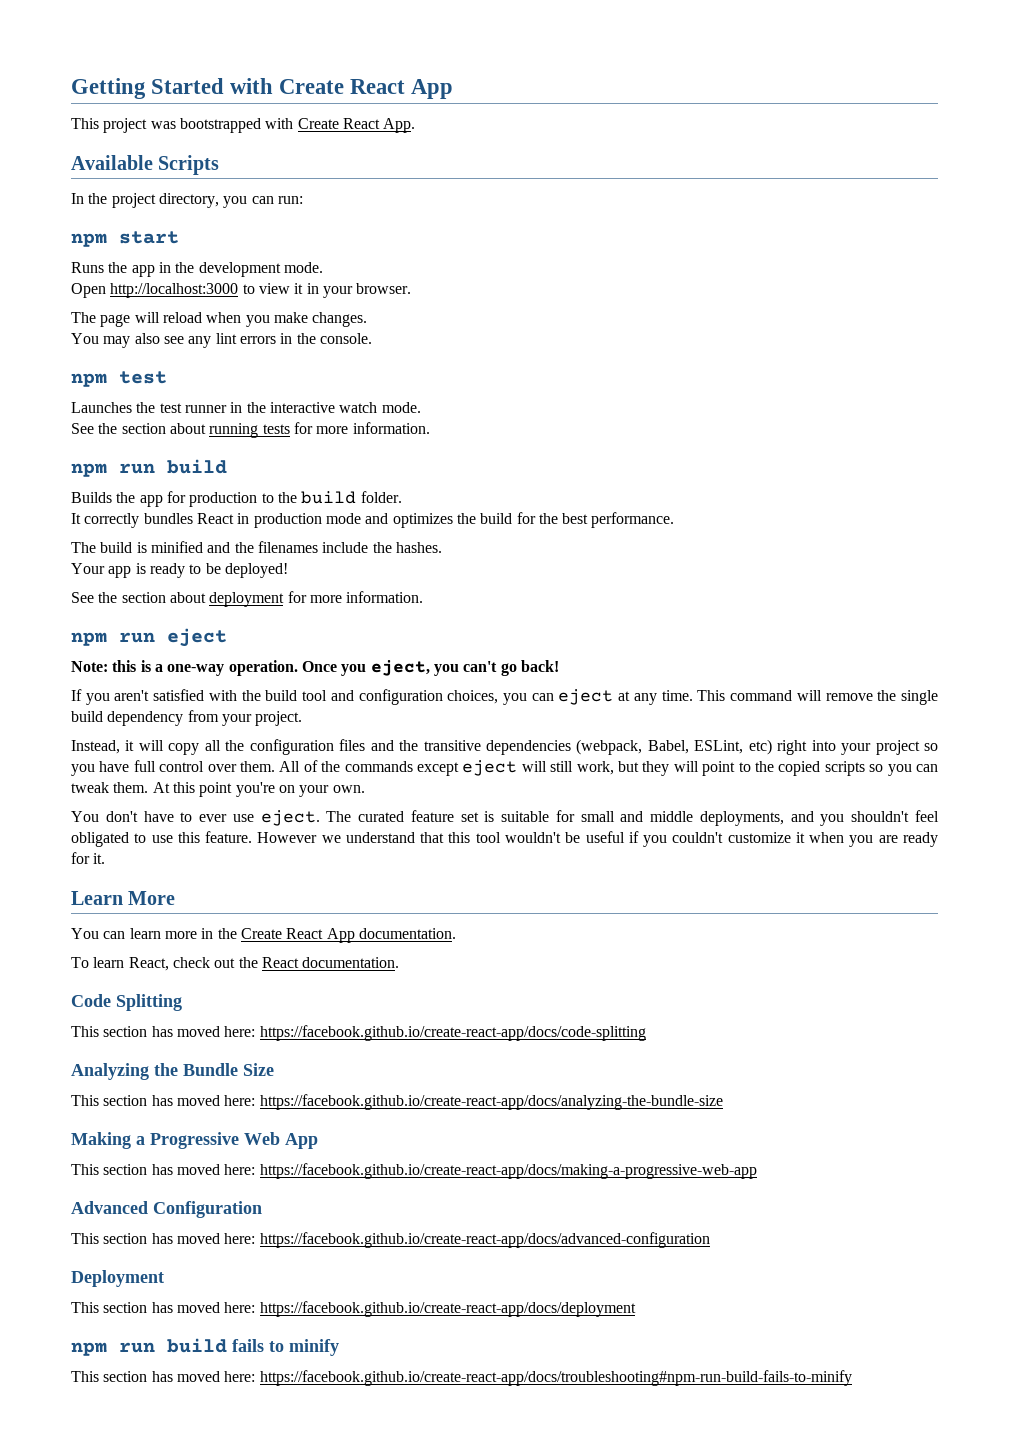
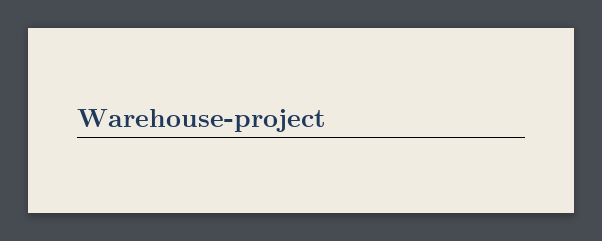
[71,78,454,99] [71,118,416,133] [71,155,220,175] [71,193,303,208] [71,231,179,247] [71,262,323,277] [71,283,412,298] [71,312,368,327] [71,333,372,348] [71,371,167,387] [71,402,421,413] [71,422,430,438] [71,459,227,477] [71,491,402,507] [71,512,675,528] [71,541,442,553] [71,563,288,578] [71,591,424,607] [71,628,227,647] [71,660,559,676] [71,689,939,705] [71,710,303,726] [71,739,939,755] [71,760,938,776] [71,782,365,797] [71,810,940,826] [71,831,938,847] [71,852,106,864] [71,891,176,905] [71,928,456,943] [71,957,400,971] [71,994,182,1011] [71,1025,646,1041] [71,1063,274,1080] [71,1094,723,1110] [71,1132,318,1149] [71,1163,757,1179] [71,1201,262,1218] [71,1232,710,1248] [71,1270,164,1287] [71,1301,636,1317] [71,1338,339,1356] [71,1370,852,1386] Getting Started with Create React App // This project was bootstrapped with Create React App. // Available Scripts // In the project directory, you can run: // npm start // Runs the app in the development mode. // Open http://localhost:3000 to view it in your browser. // The page will reload when you make changes. // You may also see any lint errors in the console. // npm test // Launches the test runner in the interactive watch mode. // See the section about running tests for more information. // npm run build // Builds the app for production to the build folder. // It correctly bundles React in production mode and optimizes the build for the best performance. // The build is minified and the filenames include the hashes. // Your app is ready to be deployed! // See the section about deployment for more information. // npm run eject // Note: this is a one-way operation. Once you eject, you can't go back! // If you aren't satisfied with the build tool and configuration choices, you can eject at any time. This command will remove the single build dependency from your project. // Instead, it will copy all the configuration files and the transitive dependencies (webpack, Babel, ESLint, etc) right into your project so you have full control over them. All of the commands except eject will still work, but they will point to the copied scripts so you can tweak them. At this point you're on your own. // You don't have to ever use eject. The curated feature set is suitable for small and middle deployments, and you shouldn't feel obligated to use this feature. However we understand that this tool wouldn't be useful if you couldn't customize it when you are ready for it. // Learn More // You can learn more in the Create React App documentation. // To learn React, check out the React documentation. // Code Splitting // This section has moved here: https://facebook.github.io/create-react-app/docs/code-splitting // Analyzing the Bundle Size // This section has moved here: https://facebook.github.io/create-react-app/docs/analyzing-the-bundle-size // Making a Progressive Web App // This section has moved here: https://facebook.github.io/create-react-app/docs/making-a-progressive-web-app // Advanced Configuration // This section has moved here: https://facebook.github.io/create-react-app/docs/advanced-configuration // Deployment // This section has moved here: https://facebook.github.io/create-react-app/docs/deployment // npm run build fails to minify // This section has moved here: https://facebook.github.io/create-react-app/docs/troubleshooting#npm-run-build-fails-to-minify -> [77,109,326,132] Warehouse-project

